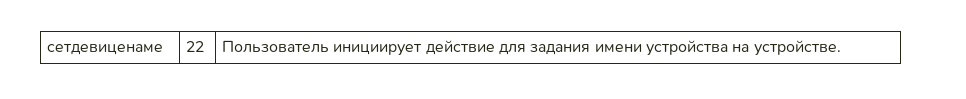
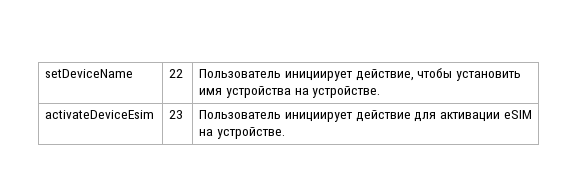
[47,44,164,55] сетдевиценаме -> [45,69,134,78] setDeviceName
[425,40,642,55] действие для задания имени -> [355,68,521,81] [199,88,223,95] действие, чтобы установить имя
(841, 48) none -> [45,110,155,119] [169,110,184,119] [199,110,532,122] [199,127,285,139] // activateDeviceEsim | 23 | Пользователь инициирует действие для активации eSIM на устройстве.

